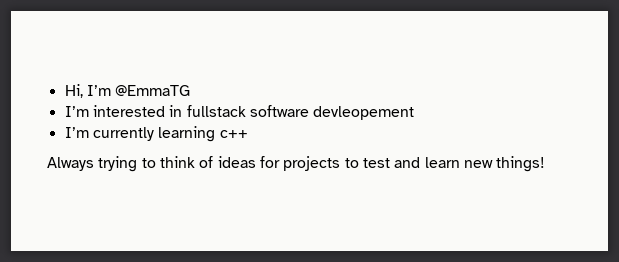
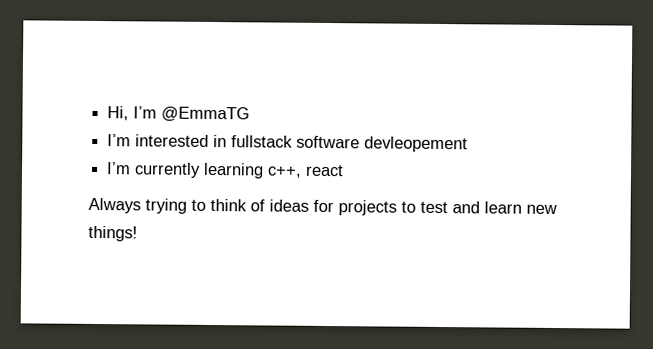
[219,130,248,138] c++ -> [267,164,345,178] c++, react

